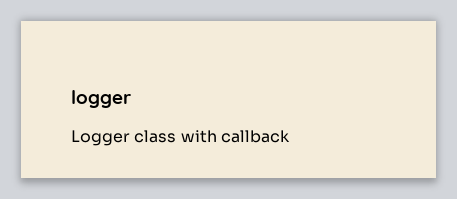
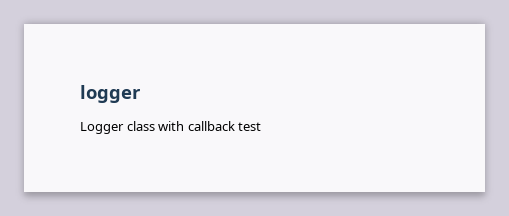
(290, 136) none -> [238,122,262,131] test

